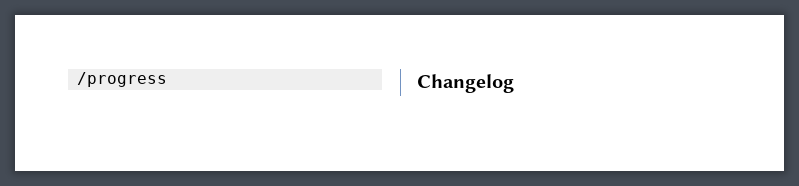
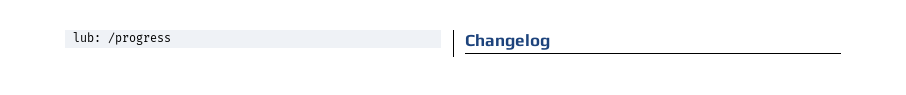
(77, 79) none -> [72,32,101,42] lub:

